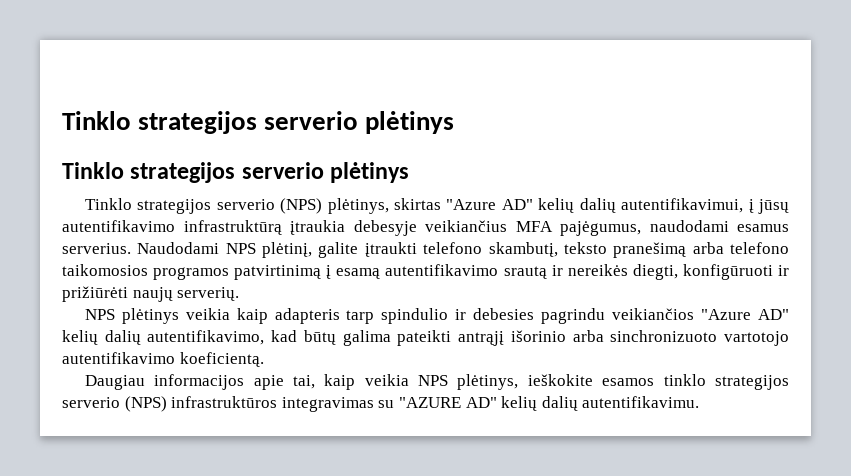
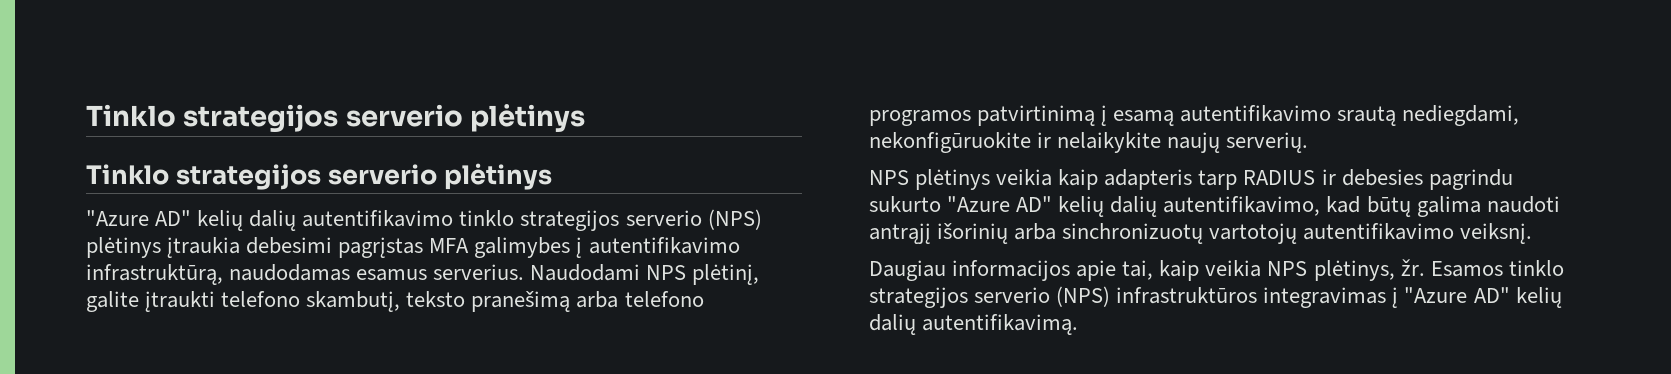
[84,198,789,214] [62,220,729,236] Tinklo strategijos serverio (NPS) plėtinys, skirtas "Azure AD" kelių dalių autentifikavimui, į jūsų autentifikavimo infrastruktūrą įtraukia debesyje veikiančius MFA pajėgumus, naudodami -> [86,209,762,231] [86,237,740,258] [86,264,351,285] "Azure AD" kelių dalių autentifikavimo tinklo strategijos serverio (NPS) plėtinys įtraukia debesimi pagrįstas MFA galimybes į autentifikavimo infrastruktūrą, naudodamas
[62,264,148,276] taikomosios -> (704, 299) none
[551,264,789,280] [62,286,128,302] ir nereikės diegti, konfigūruoti ir prižiūrėti -> [1402,105,1520,126] [869,132,1162,153] nediegdami, nekonfigūruokite ir nelaikykite
[381,308,449,324] spindulio -> [1243,170,1316,185] RADIUS
[612,308,695,320] veikiančios -> [869,196,941,212] sukurto
[397,330,790,346] [62,352,264,367] pateikti antrąjį išorinio arba sinchronizuoto vartotojo autentifikavimo koeficientą. -> [1486,196,1560,213] [869,223,1533,244] naudoti antrąjį išorinių arba sinchronizuotų vartotojų autentifikavimo veiksnį.
[527,374,655,386] ieškokite esamos -> [1400,259,1503,277] žr. Esamos
[378,396,700,411] su "AZURE AD" kelių dalių autentifikavimu. -> [1392,287,1562,308] [869,314,1079,335] į "Azure AD" kelių dalių autentifikavimą.

